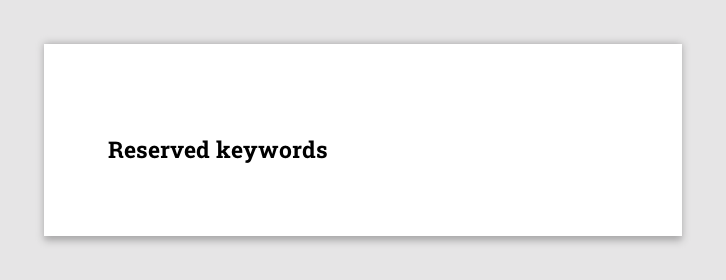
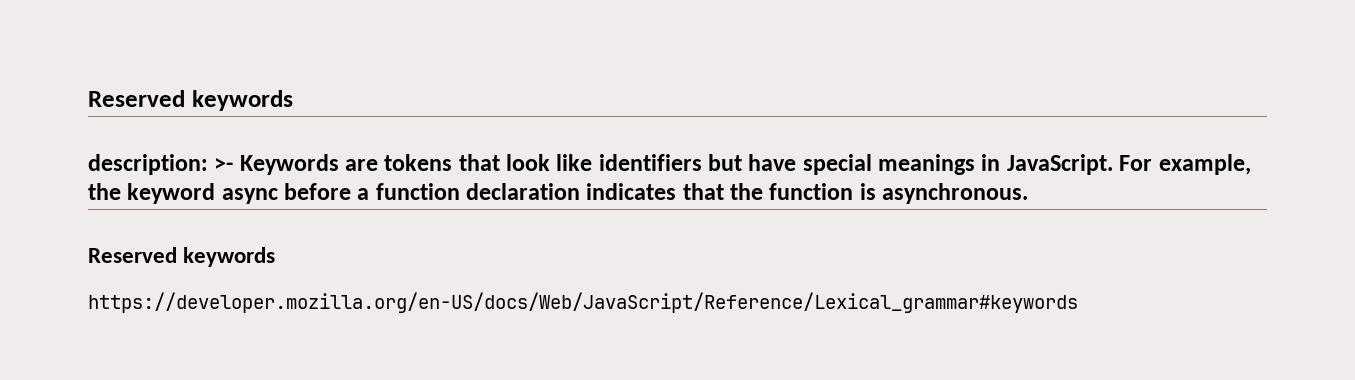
[108,140,329,163] Reserved keywords -> [88,90,293,111] [88,154,1251,175] [88,183,1029,204] [88,247,276,267] [88,292,1078,313] Reserved keywords // description: >- Keywords are tokens that look like identifiers but have special meanings in JavaScript. For example, the keyword async before a function declaration indicates that the function is asynchronous. // Reserved keywords // https://developer.mozilla.org/en-US/docs/Web/JavaScript/Reference/Lexical_grammar#keywords

